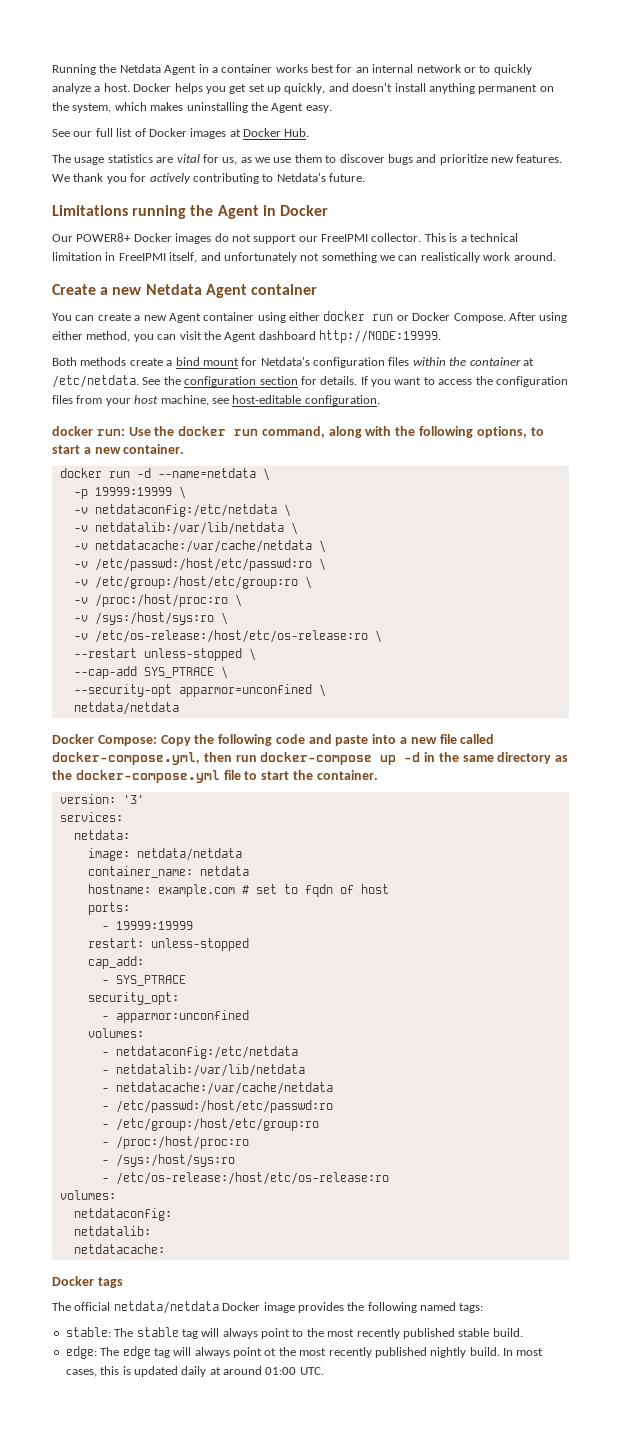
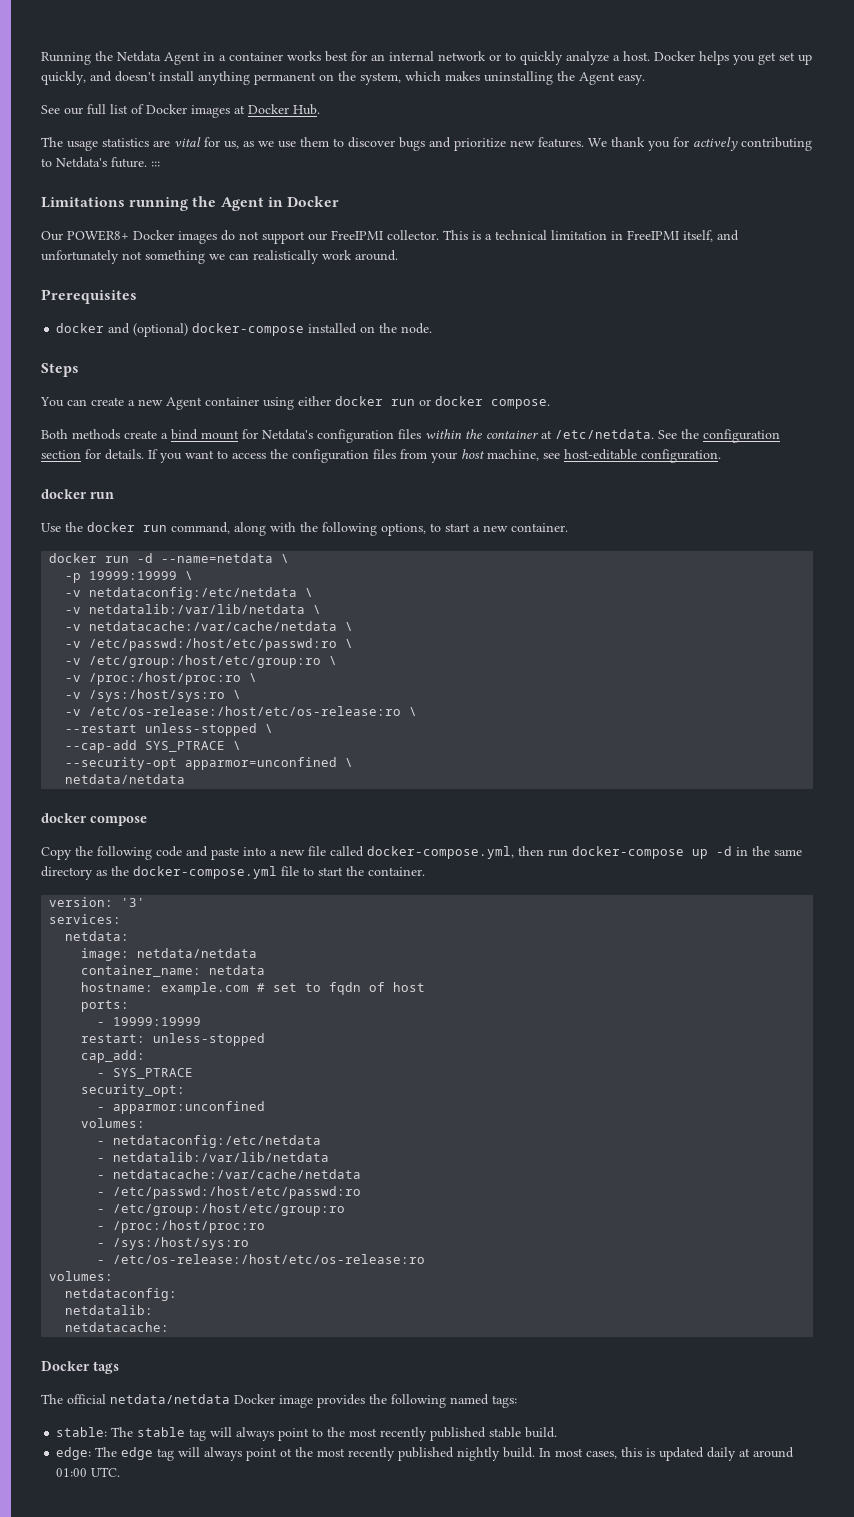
(365, 177) none -> [151,161,160,167] :::
[52,284,317,298] Create a new Netdata Agent container -> [41,289,137,304] [56,323,433,337] [41,363,79,377] Prerequisites // docker and (optional) docker-compose installed on the node. // Steps
[412,312,568,323] [52,330,441,343] Docker Compose. After using either method, you can visit the Agent dashboard http://NODE:19999. -> [435,396,550,409] docker compose.
[96,429,125,436] run: -> [90,492,114,499] run //
[52,734,157,746] Docker Compose: -> [41,813,147,826] docker compose //

